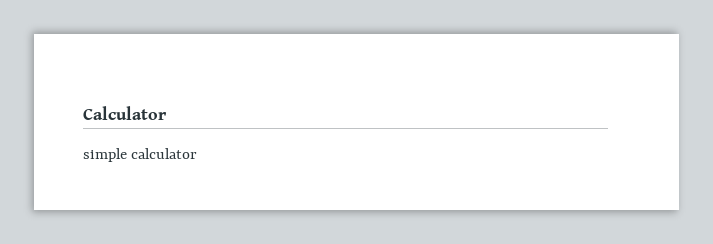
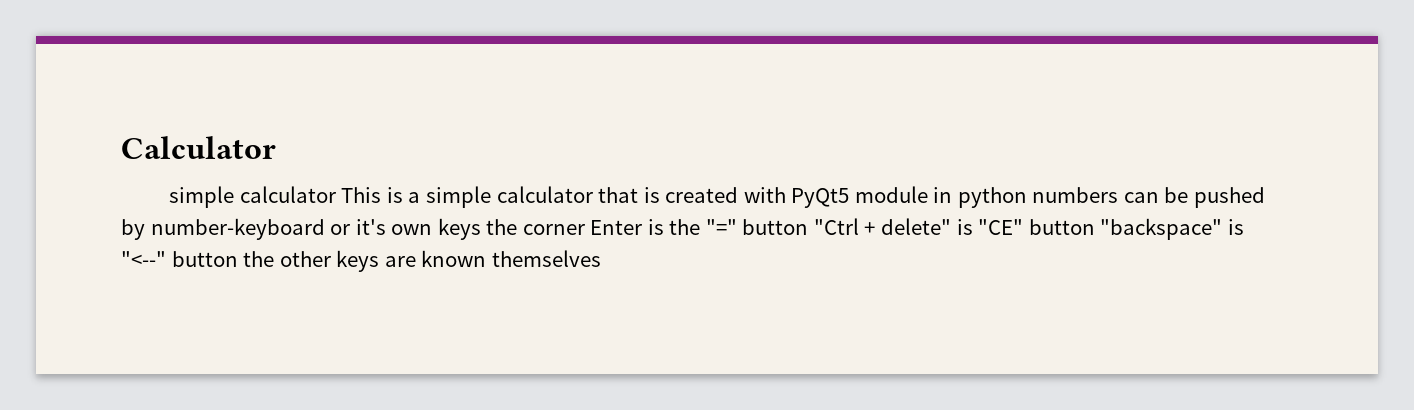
(198, 153) none -> [341,186,1265,208] [121,218,1244,240] [121,250,601,272] This is a simple calculator that is created with PyQt5 module in python numbers can be pushed by number-keyboard or it's own keys the corner Enter is the "=" button "Ctrl + delete" is "CE" button "backspace" is "<--" button the other keys are known themselves

